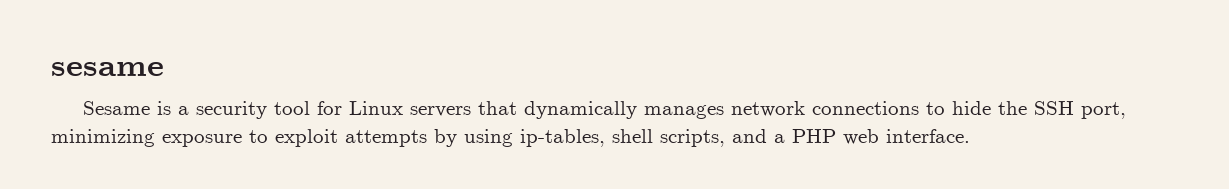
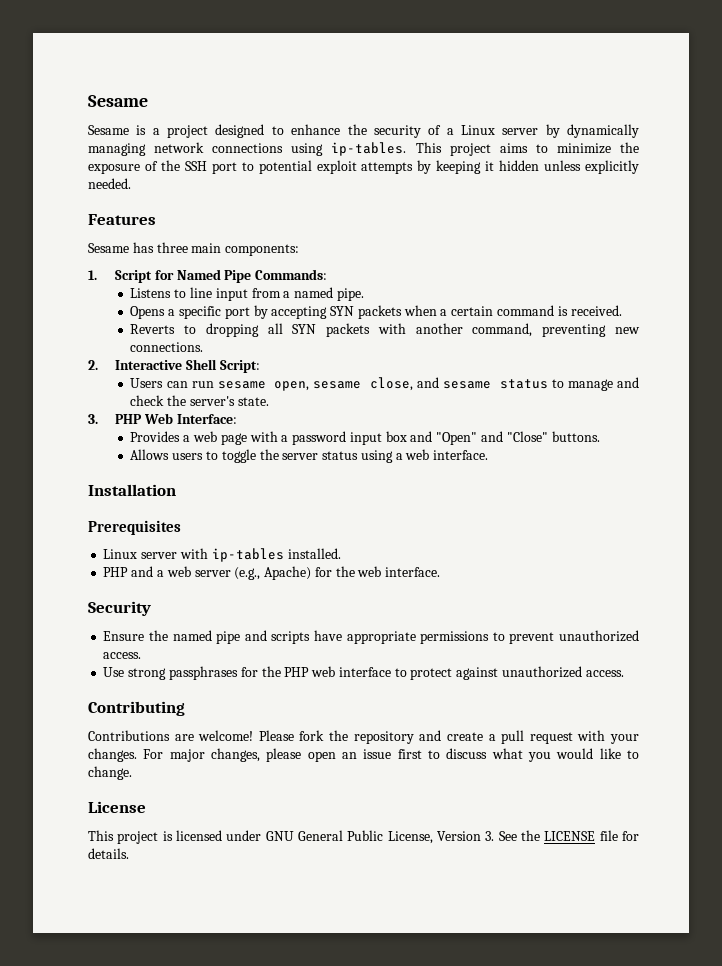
[51,62,164,76] sesame -> [88,95,148,107] Sesame
[196,101,1127,119] [51,129,970,147] security tool for Linux servers that dynamically manages network connections to hide the SSH port, minimizing exposure to exploit attempts by using ip-tables, shell scripts, and a PHP web interface. -> [167,124,639,138] [88,142,640,156] [88,160,639,174] [88,178,131,189] [88,214,156,225] [88,242,300,256] [88,269,328,283] [130,287,364,301] [130,305,622,319] [130,323,640,337] [130,342,204,352] [88,359,260,373] [130,377,639,391] [130,395,269,406] [88,413,237,424] [130,431,600,445] [130,449,489,463] [88,484,176,496] [88,520,181,535] [103,548,341,562] [103,566,441,580] [88,601,151,616] [103,630,639,644] [103,652,142,659] [103,666,624,680] [88,701,185,716] [88,730,640,744] [88,748,639,762] [88,766,132,780] [88,801,146,813] [88,830,639,844] [88,848,129,859] project designed to enhance the security of a Linux server by dynamically managing network connections using ip-tables. This project aims to minimize the exposure of the SSH port to potential exploit attempts by keeping it hidden unless explicitly needed. // Features // Sesame has three main components: // 1. Script for Named Pipe Commands: // Listens to line input from a named pipe. // Opens a specific port by accepting SYN packets when a certain command is received. // Reverts to dropping all SYN packets with another command, preventing new connections. // 2. Interactive Shell Script: // Users can run sesame open, sesame close, and sesame status to manage and check the server's state. // 3. PHP Web Interface: // Provides a web page with a password input box and "Open" and "Close" buttons. // Allows users to toggle the server status using a web interface. // Installation // Prerequisites // Linux server with ip-tables installed. // PHP and a web server (e.g., Apache) for the web interface. // Security // Ensure the named pipe and scripts have appropriate permissions to prevent unauthorized access. // Use strong passphrases for the PHP web interface to protect against unauthorized access. // Contributing // Contributions are welcome! Please fork the repository and create a pull request with your changes. For major changes, please open an issue first to discuss what you would like to change. // License // This project is licensed under GNU General Public License, Version 3. See the LICENSE file for details.

